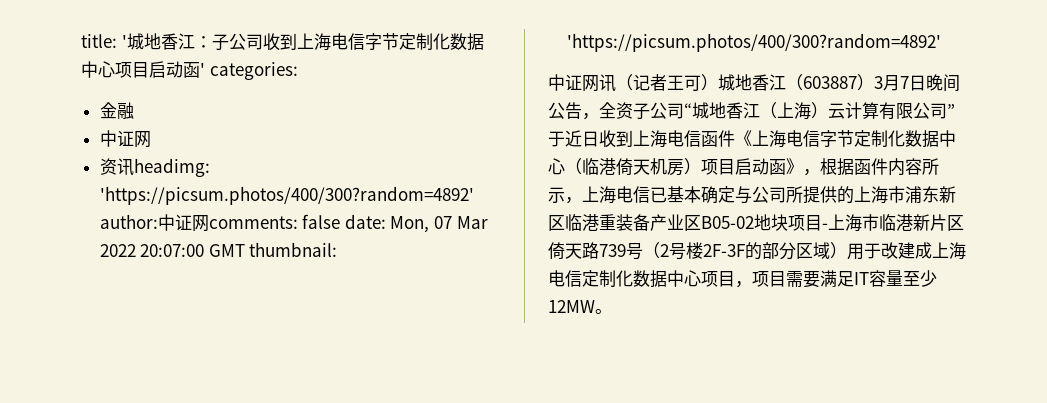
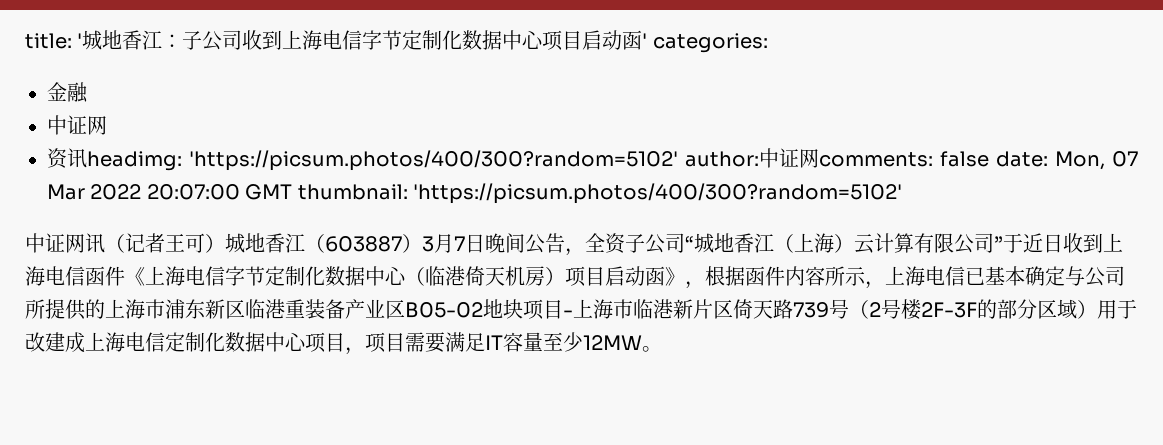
[99,186,474,205] 'https://picsum.photos/400/300?random=4892' -> [188,150,678,171] 'https://picsum.photos/400/300?random=5102'
[566,33,941,52] 'https://picsum.photos/400/300?random=4892' -> [413,183,902,204] 'https://picsum.photos/400/300?random=5102'

